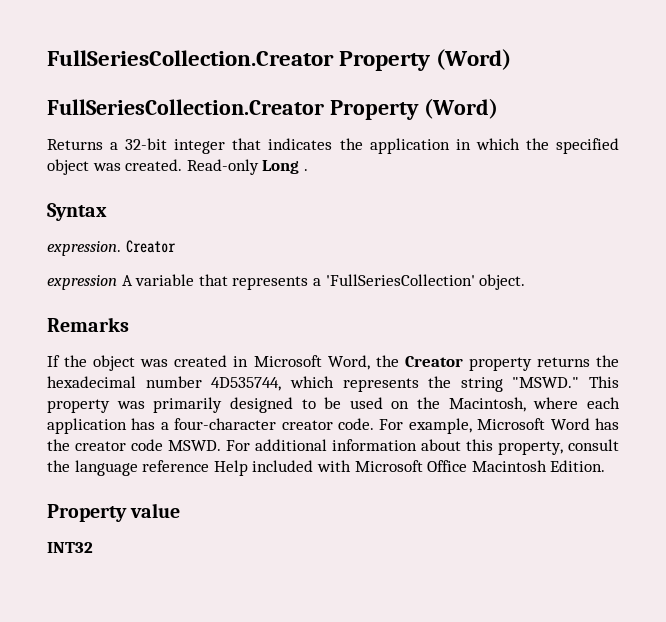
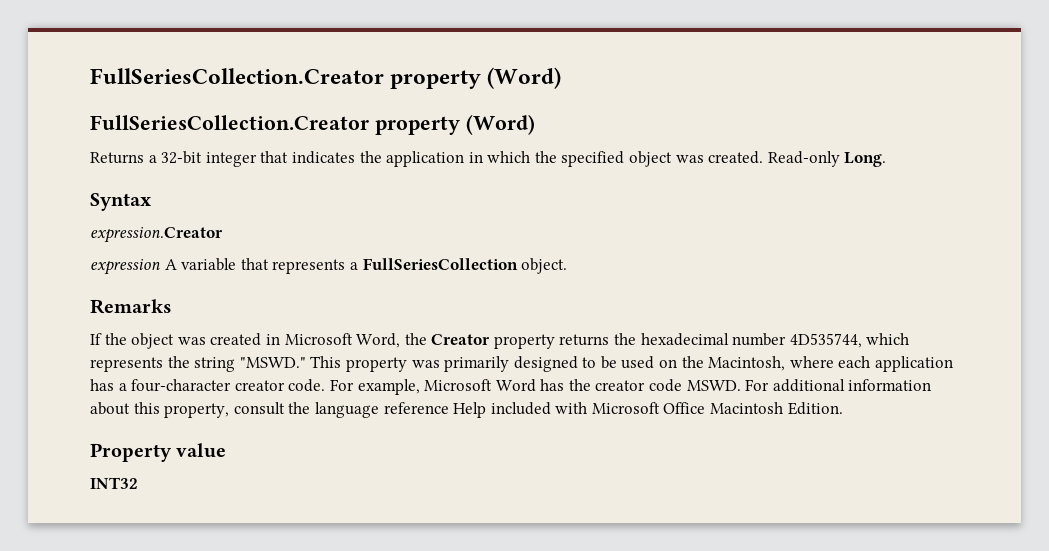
[47,50,431,71] FullSeriesCollection.Creator Property -> [90,68,482,89] FullSeriesCollection.Creator property
[329,100,419,120] Property -> [374,116,460,135] property
[262,160,308,174] Long . -> [844,152,887,167] Long.
[47,240,176,256] expression. Creator -> [90,227,223,243] expression.Creator
[325,274,475,286] 'FullSeriesCollection' -> [362,258,518,270] FullSeriesCollection

